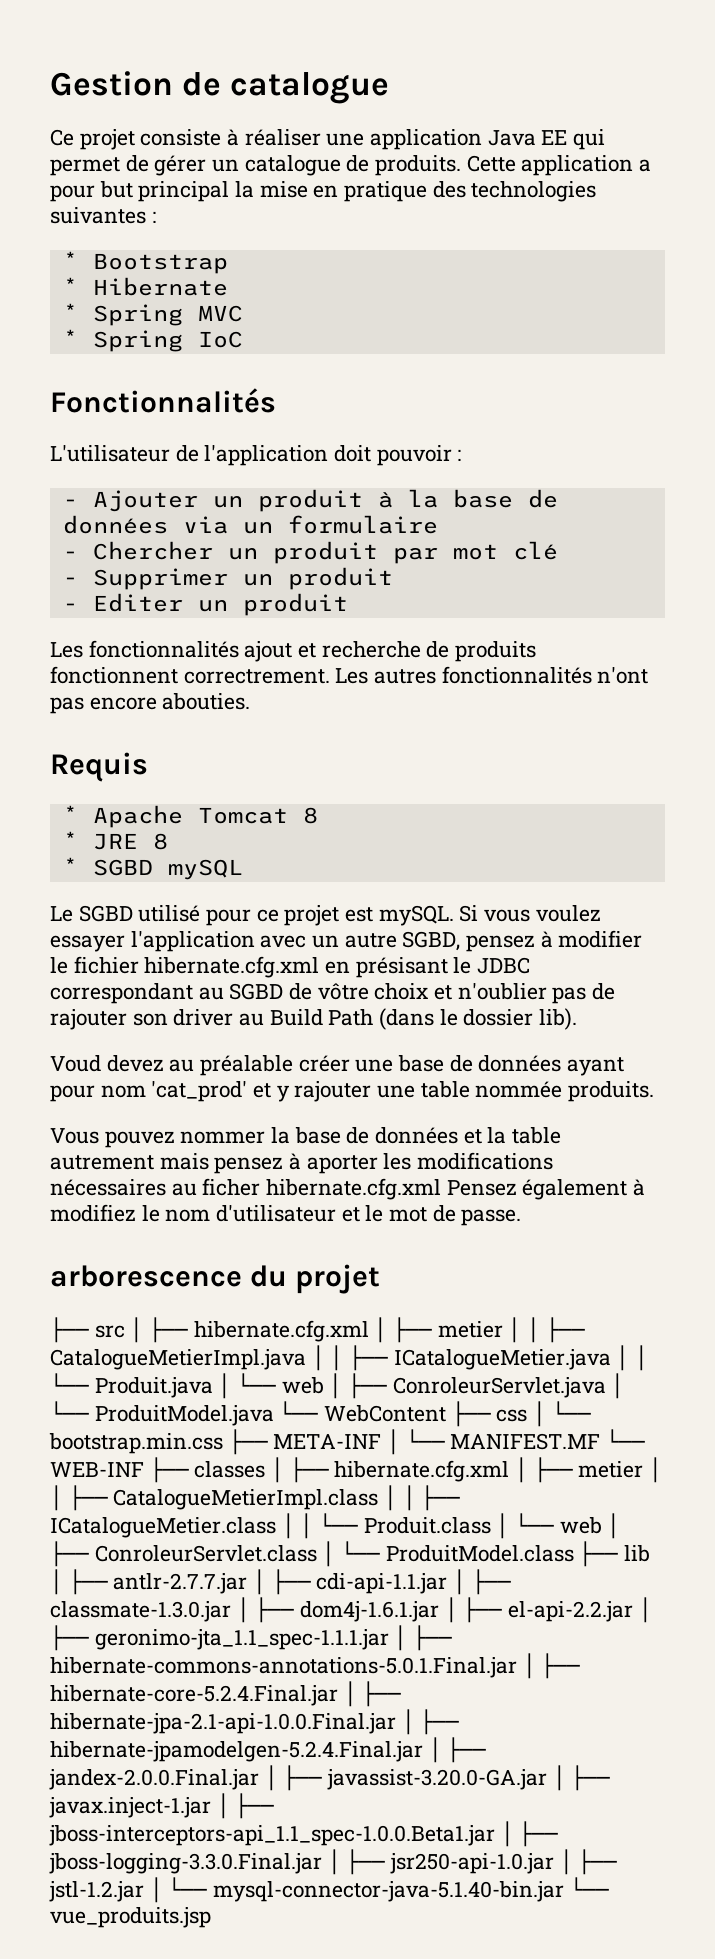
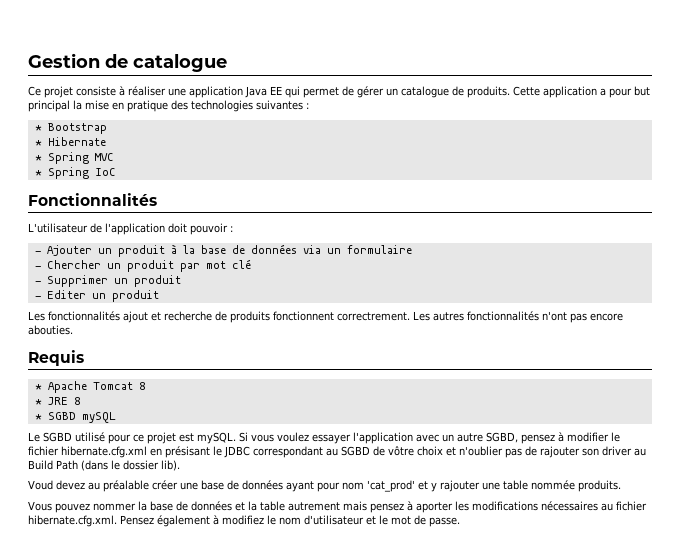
[202,1178,442,1200] ficher hibernate.cfg.xml -> [616,501,647,511] [28,515,117,527] fichier hibernate.cfg.xml.
[50,1264,381,1294] [50,1317,585,1343] [50,1345,649,1371] [50,1373,625,1399] [50,1401,591,1427] [49,1429,646,1455] [50,1457,663,1483] [50,1485,461,1511] [50,1513,621,1539] [50,1541,651,1567] [50,1569,511,1595] [50,1597,652,1623] [50,1625,453,1651] [50,1653,581,1679] [50,1681,402,1707] [50,1709,460,1735] [50,1737,487,1763] [49,1765,611,1791] [49,1793,275,1819] [49,1821,559,1847] [49,1849,618,1875] [49,1877,609,1903] [50,1907,211,1928] // arborescence du projet // ├── src │ ├── hibernate.cfg.xml │ ├── metier │ │ ├── CatalogueMetierImpl.java │ │ ├── ICatalogueMetier.java │ │ └── Produit.java │ └── web │ ├── ConroleurServlet.java │ └── ProduitModel.java └── WebContent ├── css │ └── bootstrap.min.css ├── META-INF │ └── MANIFEST.MF └── WEB-INF ├── classes │ ├── hibernate.cfg.xml │ ├── metier │ │ ├── CatalogueMetierImpl.class │ │ ├── ICatalogueMetier.class │ │ └── Produit.class │ └── web │ ├── ConroleurServlet.class │ └── ProduitModel.class ├── lib │ ├── antlr-2.7.7.jar │ ├── cdi-api-1.1.jar │ ├── classmate-1.3.0.jar │ ├── dom4j-1.6.1.jar │ ├── el-api-2.2.jar │ ├── geronimo-jta_1.1_spec-1.1.1.jar │ ├── hibernate-commons-annotations-5.0.1.Final.jar │ ├── hibernate-core-5.2.4.Final.jar │ ├── hibernate-jpa-2.1-api-1.0.0.Final.jar │ ├── hibernate-jpamodelgen-5.2.4.Final.jar │ ├── jandex-2.0.0.Final.jar │ ├── javassist-3.20.0-GA.jar │ ├── javax.inject-1.jar │ ├── jboss-interceptors-api_1.1_spec-1.0.0.Beta1.jar │ ├── jboss-logging-3.3.0.Final.jar │ ├── jsr250-api-1.0.jar │ ├── jstl-1.2.jar │ └── mysql-connector-java-5.1.40-bin.jar └── vue_produits.jsp -> (460, 522) none

